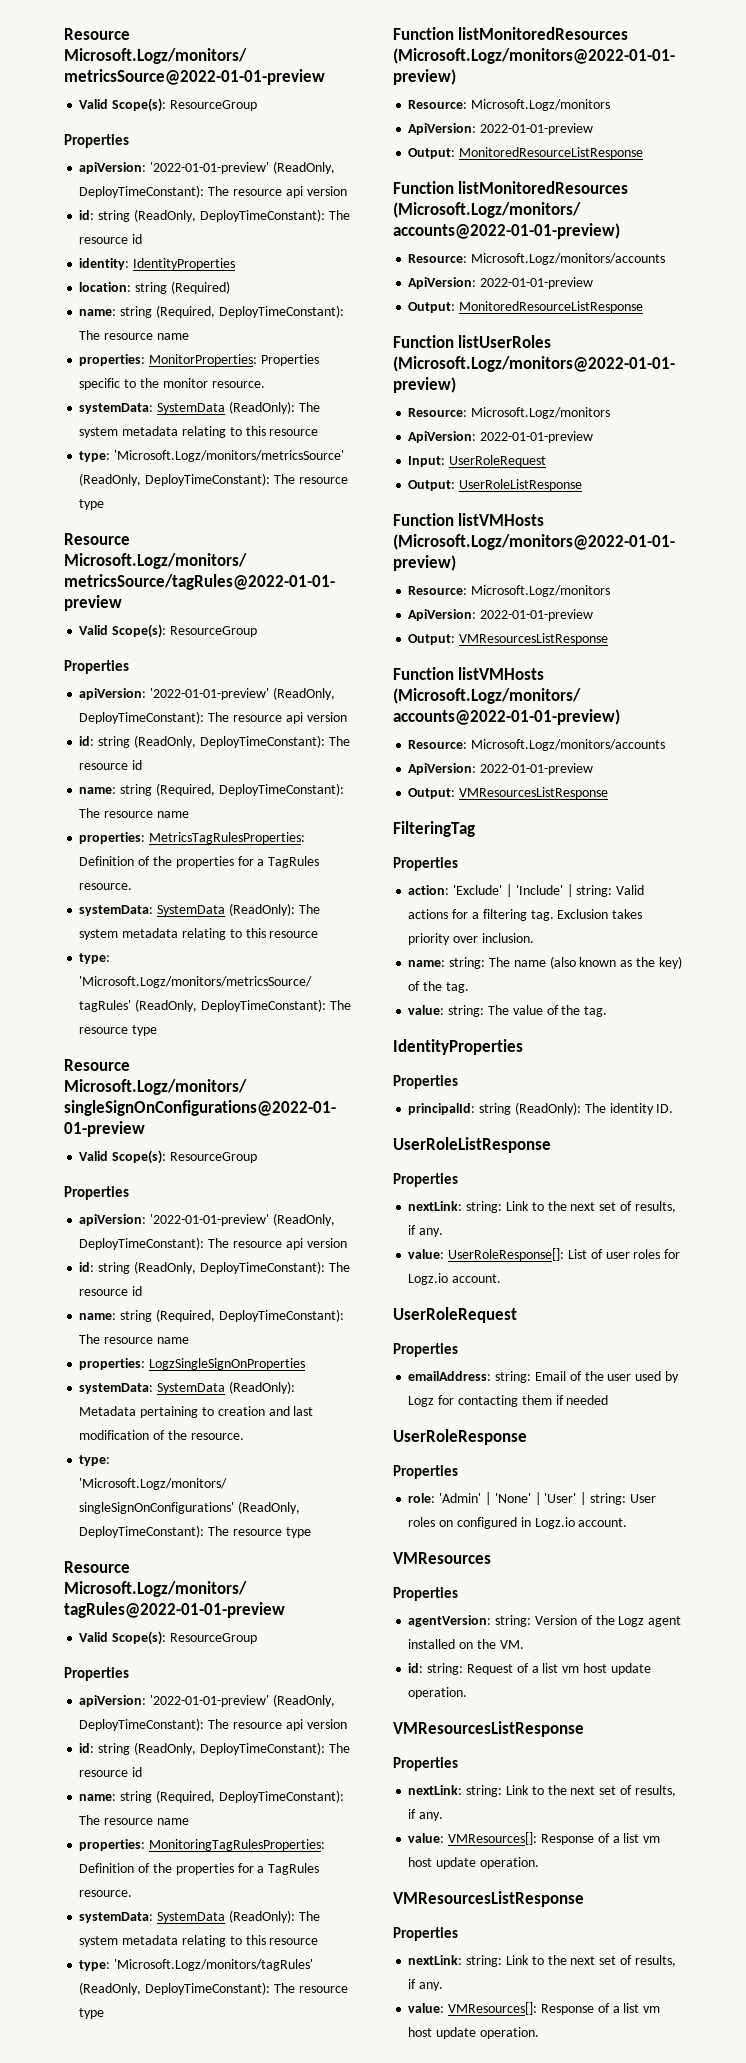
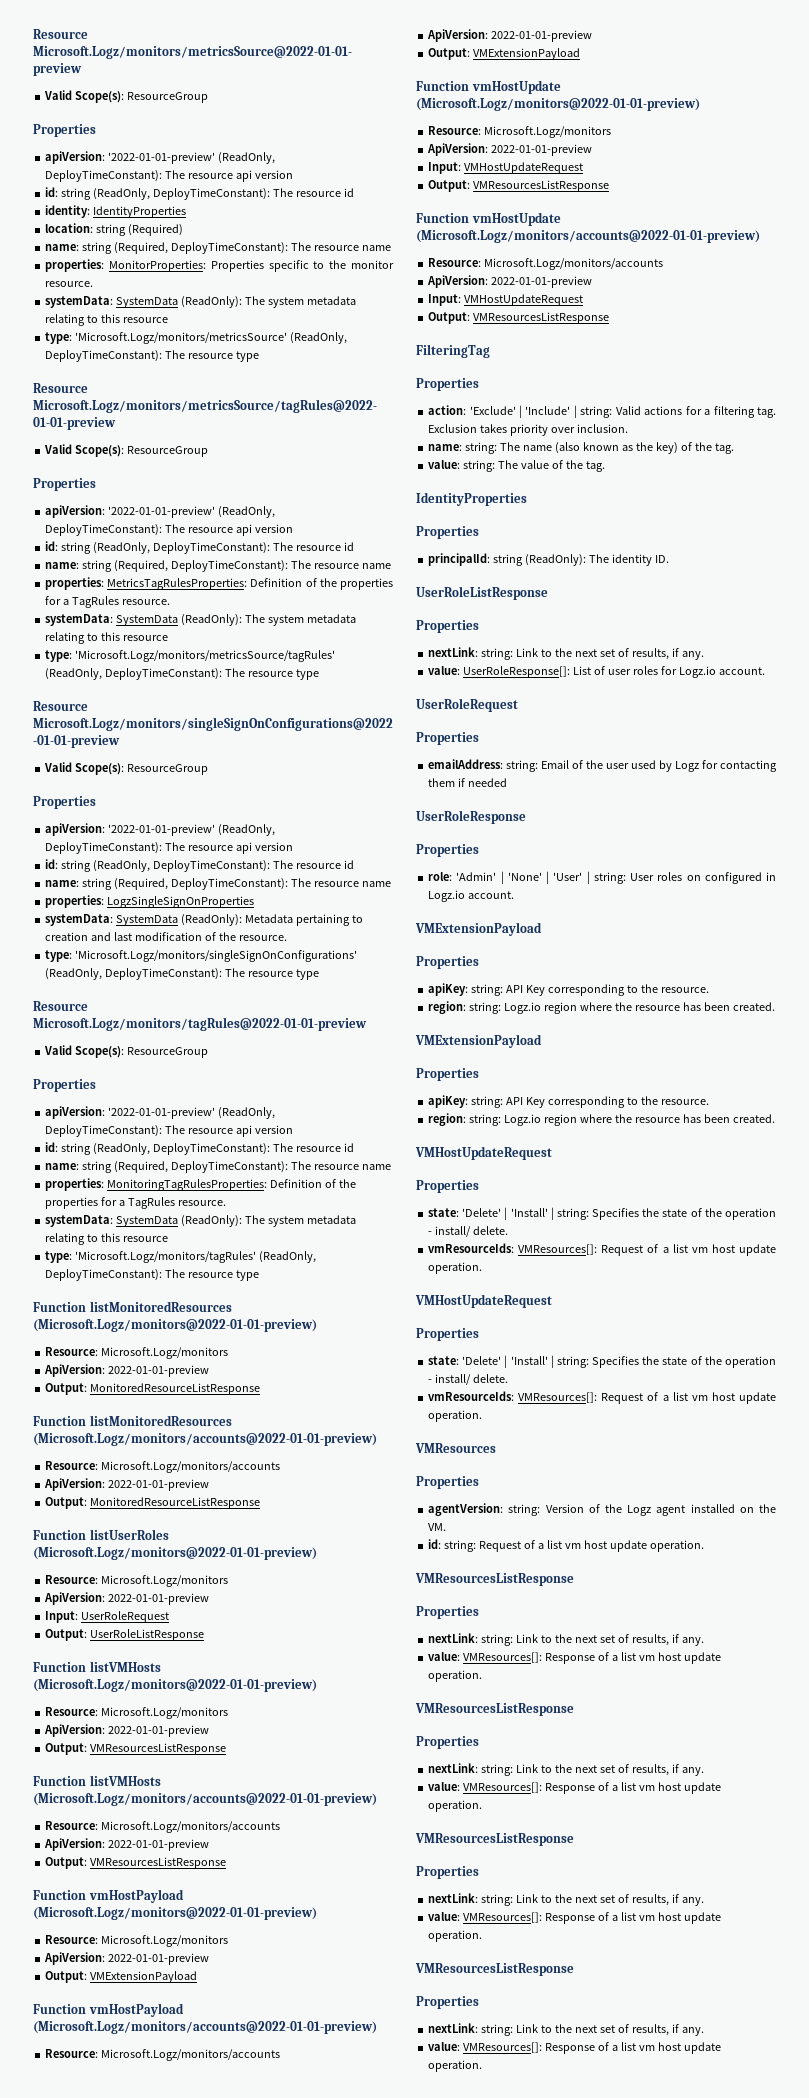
(609, 793) none -> [33,1889,184,1903] [33,1907,317,1920] [45,1935,229,1947] [44,1952,210,1965] [45,1971,198,1983] [33,2003,184,2017] [33,2021,377,2034] [45,2049,281,2061] [427,29,593,42] [428,48,581,60] [416,80,561,94] [416,98,700,111] [428,126,612,138] [427,143,593,156] [428,162,584,174] [428,180,610,192] [416,212,561,226] [416,230,760,243] [428,258,664,270] [427,275,593,288] [428,294,584,306] [428,312,610,324] // Function vmHostPayload (Microsoft.Logz/monitors@2022-01-01-preview) // Resource: Microsoft.Logz/monitors // ApiVersion: 2022-01-01-preview // Output: VMExtensionPayload // Function vmHostPayload (Microsoft.Logz/monitors/accounts@2022-01-01-preview) // Resource: Microsoft.Logz/monitors/accounts // ApiVersion: 2022-01-01-preview // Output: VMExtensionPayload // Function vmHostUpdate (Microsoft.Logz/monitors@2022-01-01-preview) // Resource: Microsoft.Logz/monitors // ApiVersion: 2022-01-01-preview // Input: VMHostUpdateRequest // Output: VMResourcesListResponse // Function vmHostUpdate (Microsoft.Logz/monitors/accounts@2022-01-01-preview) // Resource: Microsoft.Logz/monitors/accounts // ApiVersion: 2022-01-01-preview // Input: VMHostUpdateRequest // Output: VMResourcesListResponse
(628, 1522) none -> [415,922,542,936] [416,956,479,969] [428,983,709,996] [428,1001,775,1014] [415,1034,542,1048] [416,1068,479,1081] [428,1095,709,1108] [428,1113,775,1126] [415,1146,552,1160] [416,1180,479,1193] [428,1207,776,1220] [428,1226,509,1237] [428,1243,776,1256] [428,1262,483,1274] [415,1294,552,1308] [416,1328,479,1341] [428,1355,776,1368] [428,1374,509,1385] [428,1391,776,1404] [428,1410,483,1422] // VMExtensionPayload // Properties // apiKey: string: API Key corresponding to the resource. // region: string: Logz.io region where the resource has been created. // VMExtensionPayload // Properties // apiKey: string: API Key corresponding to the resource. // region: string: Logz.io region where the resource has been created. // VMHostUpdateRequest // Properties // state: 'Delete' | 'Install' | string: Specifies the state of the operation - install/ delete. // vmResourceIds: VMResources[]: Request of a list vm host update operation. // VMHostUpdateRequest // Properties // state: 'Delete' | 'Install' | string: Specifies the state of the operation - install/ delete. // vmResourceIds: VMResources[]: Request of a list vm host update operation.
(539, 2033) none -> [415,1833,574,1846] [416,1866,479,1879] [428,1893,704,1906] [428,1912,721,1924] [428,1930,483,1942] [415,1963,574,1976] [416,1996,479,2009] [428,2023,704,2036] [428,2042,721,2054] [428,2060,483,2072] // VMResourcesListResponse // Properties // nextLink: string: Link to the next set of results, if any. // value: VMResources[]: Response of a list vm host update operation. // VMResourcesListResponse // Properties // nextLink: string: Link to the next set of results, if any. // value: VMResources[]: Response of a list vm host update operation.

